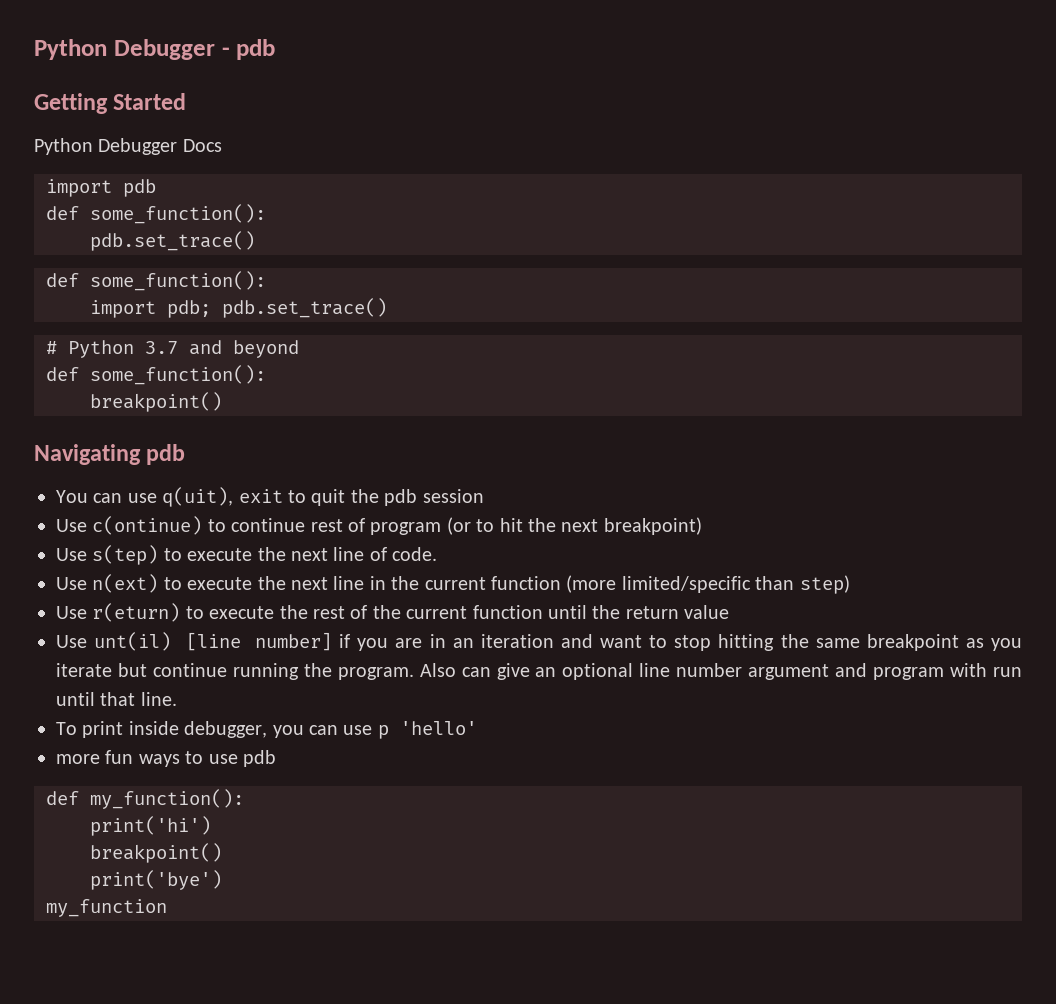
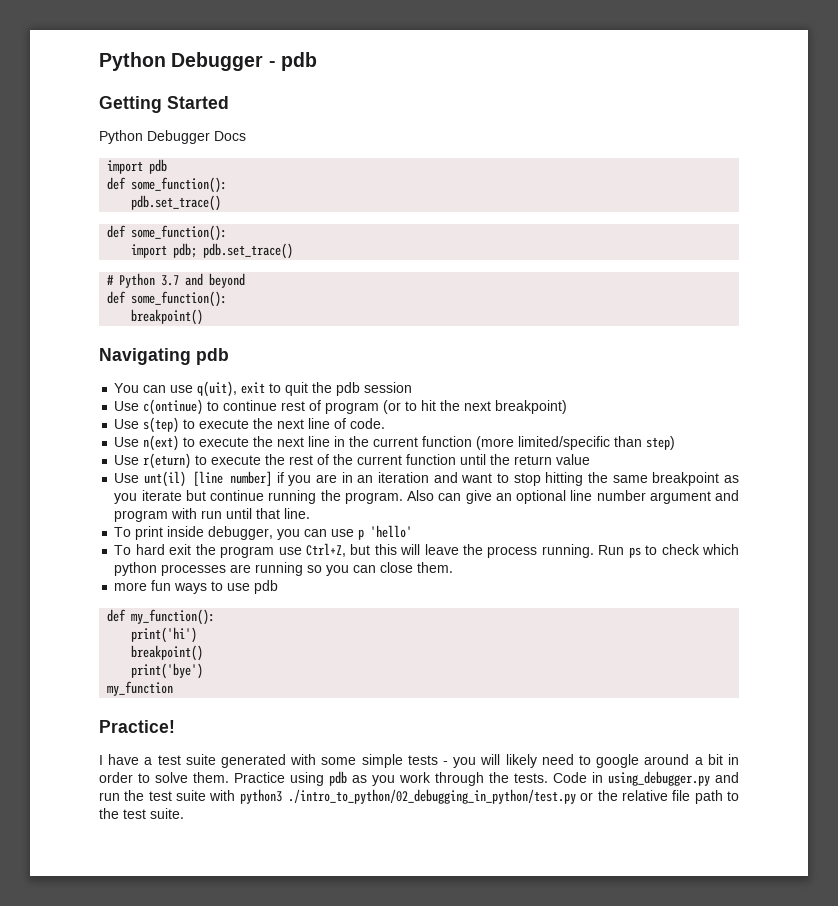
(477, 728) none -> [114,543,739,558] [114,562,454,576] // To hard exit the program use Ctrl+Z, but this will leave the process running. Run ps to check which python processes are running so you can close them.
(167, 908) none -> [99,720,175,733] [99,754,739,768] [99,771,739,786] [99,789,740,804] [99,808,184,819] // Practice! // I have a test suite generated with some simple tests - you will likely need to google around a bit in order to solve them. Practice using pdb as you work through the tests. Code in using_debugger.py and run the test suite with python3 ./intro_to_python/02_debugging_in_python/test.py or the relative file path to the test suite.

